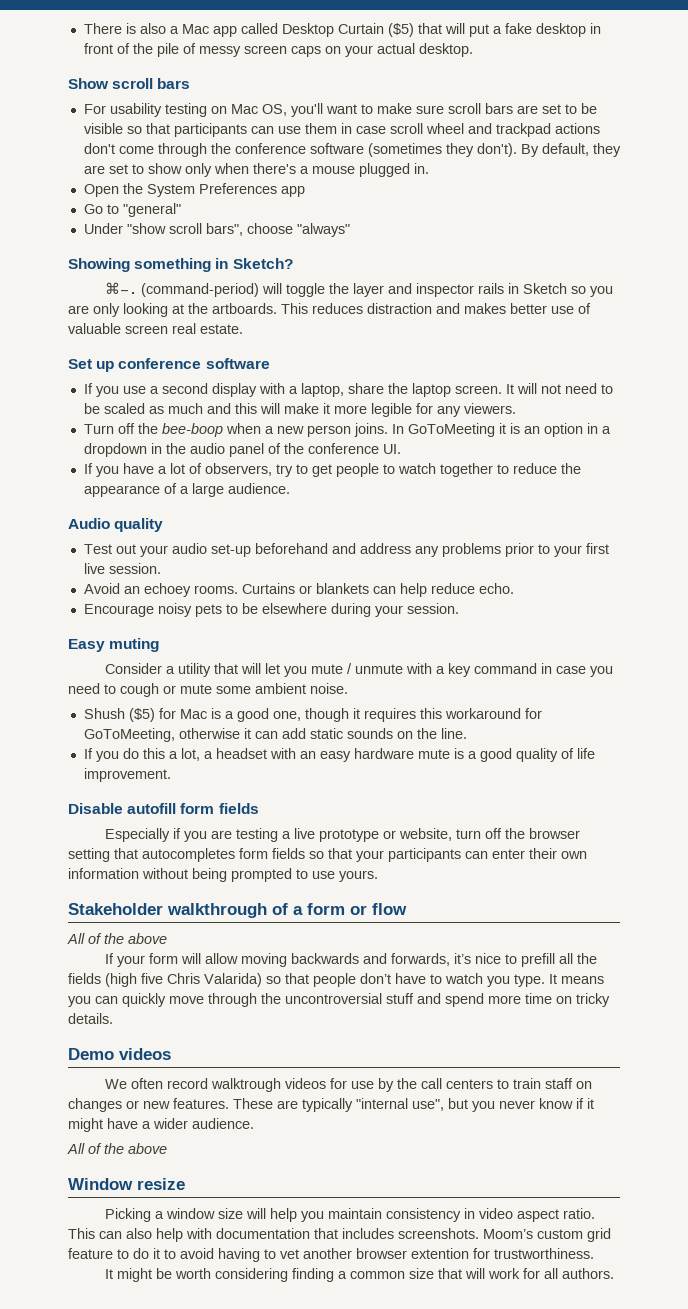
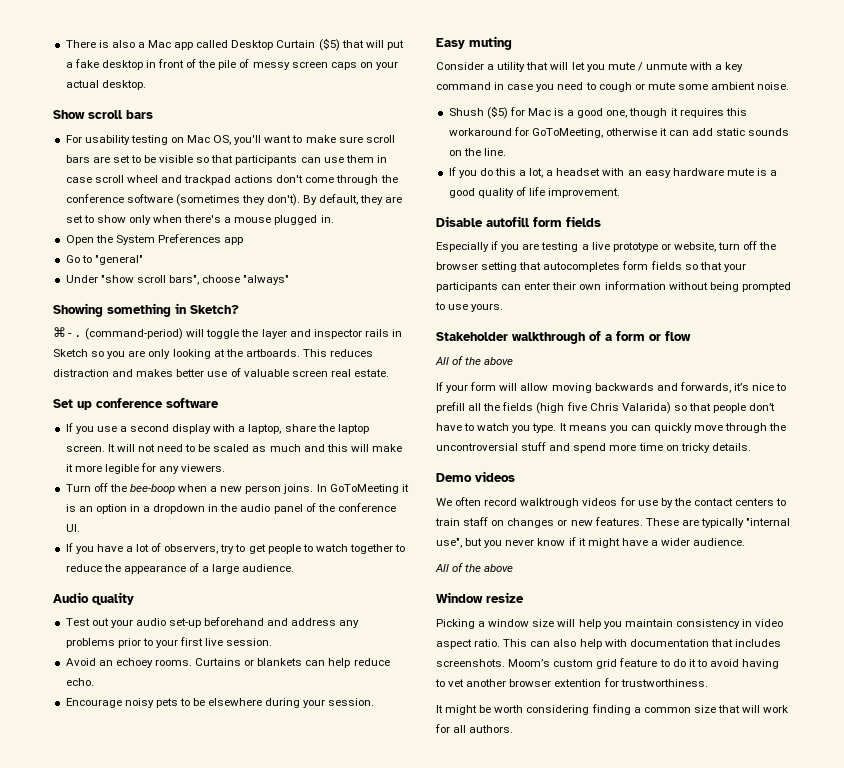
[421,1078,443,1089] call -> [693,498,733,506] contact

